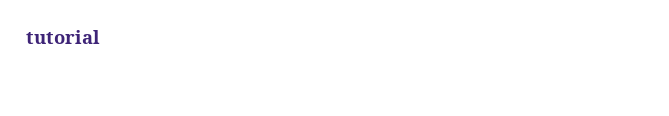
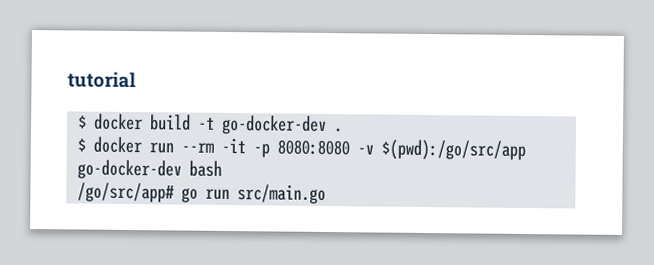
(100, 37) none -> [77,113,343,135] [76,136,526,162] [76,159,222,180] [76,182,326,204] // $ docker build -t go-docker-dev . // $ docker run --rm -it -p 8080:8080 -v $(pwd):/go/src/app go-docker-dev bash // /go/src/app# go run src/main.go

